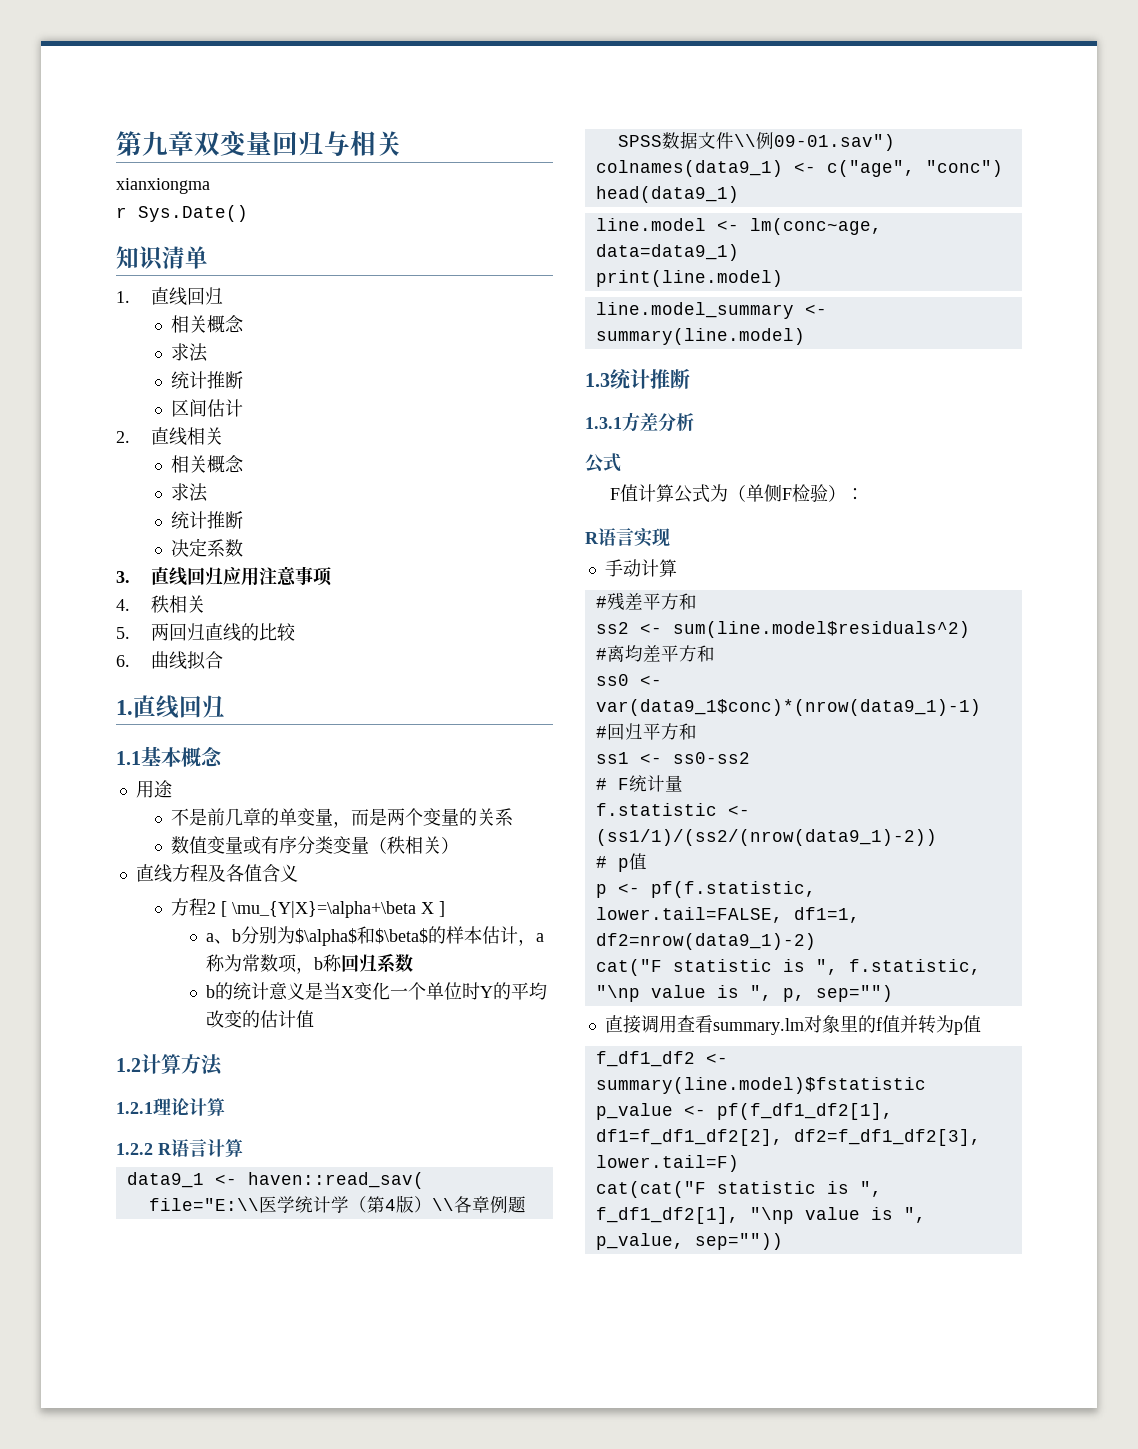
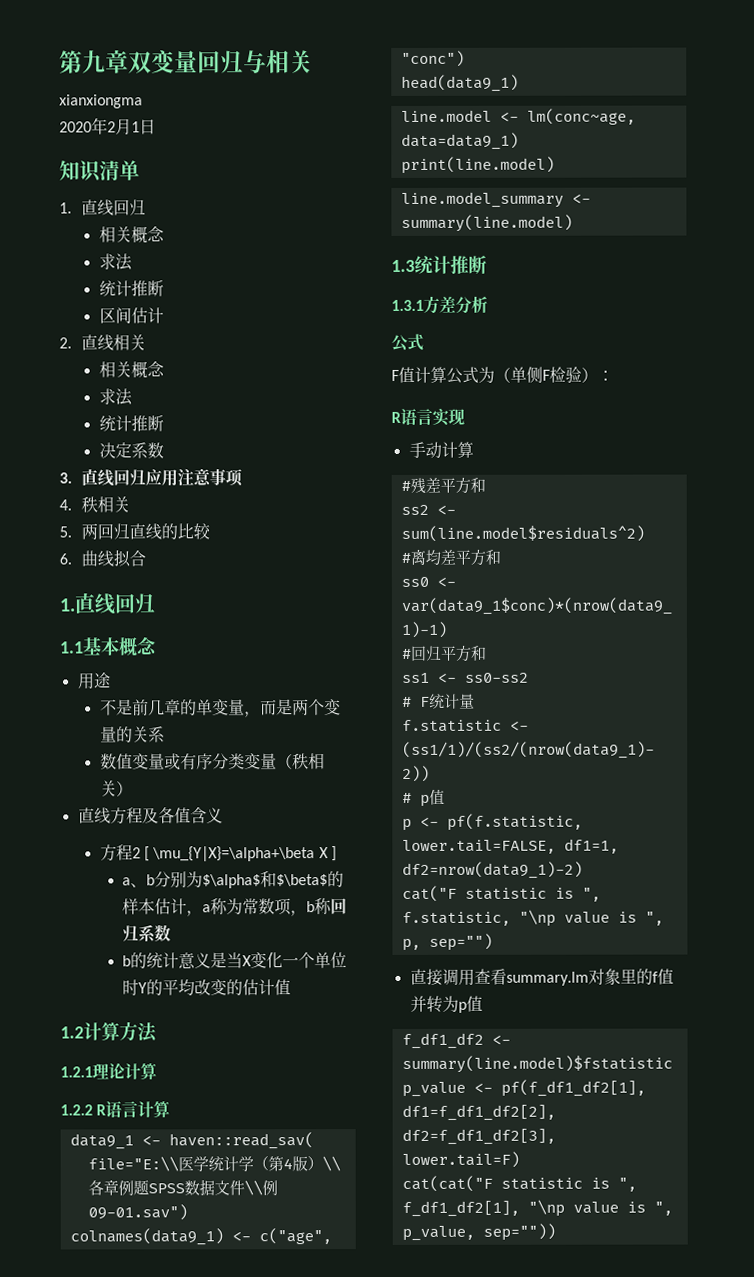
[116,205,248,222] r Sys.Date() -> [59,117,156,135] 2020年2月1日

